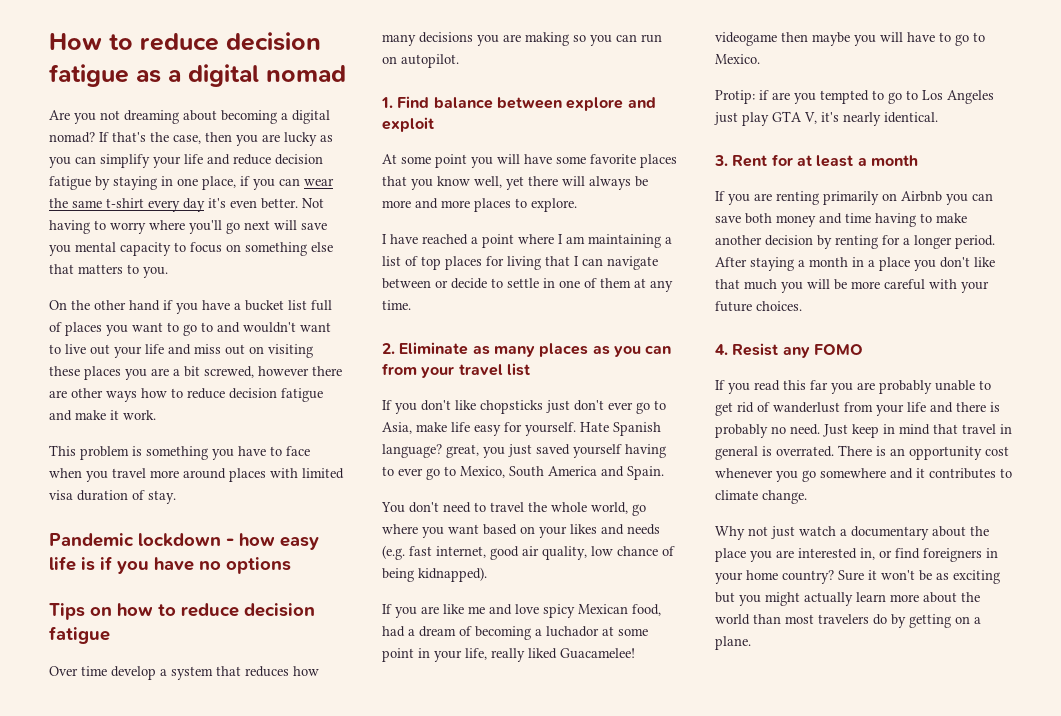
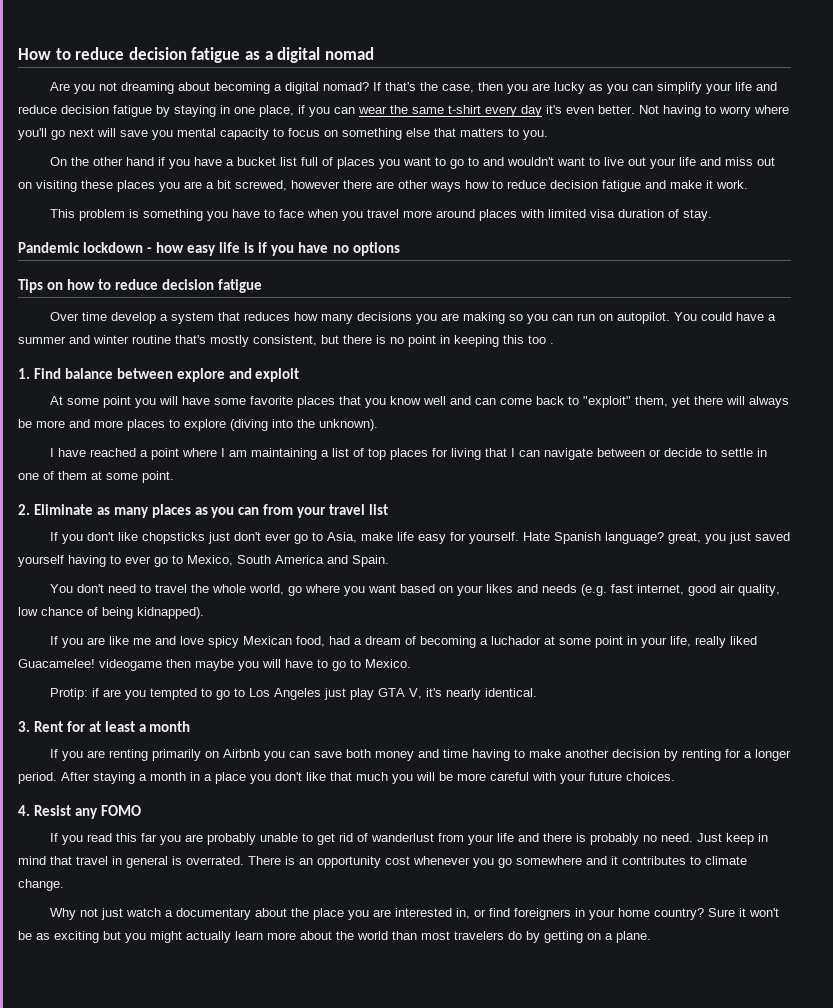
(459, 61) none -> [674,312,777,321] [18,335,554,347] You could have a summer and winter routine that's mostly consistent, but there is no point in keeping this too .
[474,176,502,188] well, -> [423,396,669,408] well and can come back to "exploit" them,
[531,198,577,212] explore. -> [184,419,378,431] explore (diving into the unknown).
[650,280,673,292] [382,300,411,310] any time. -> [106,471,174,483] some point.

